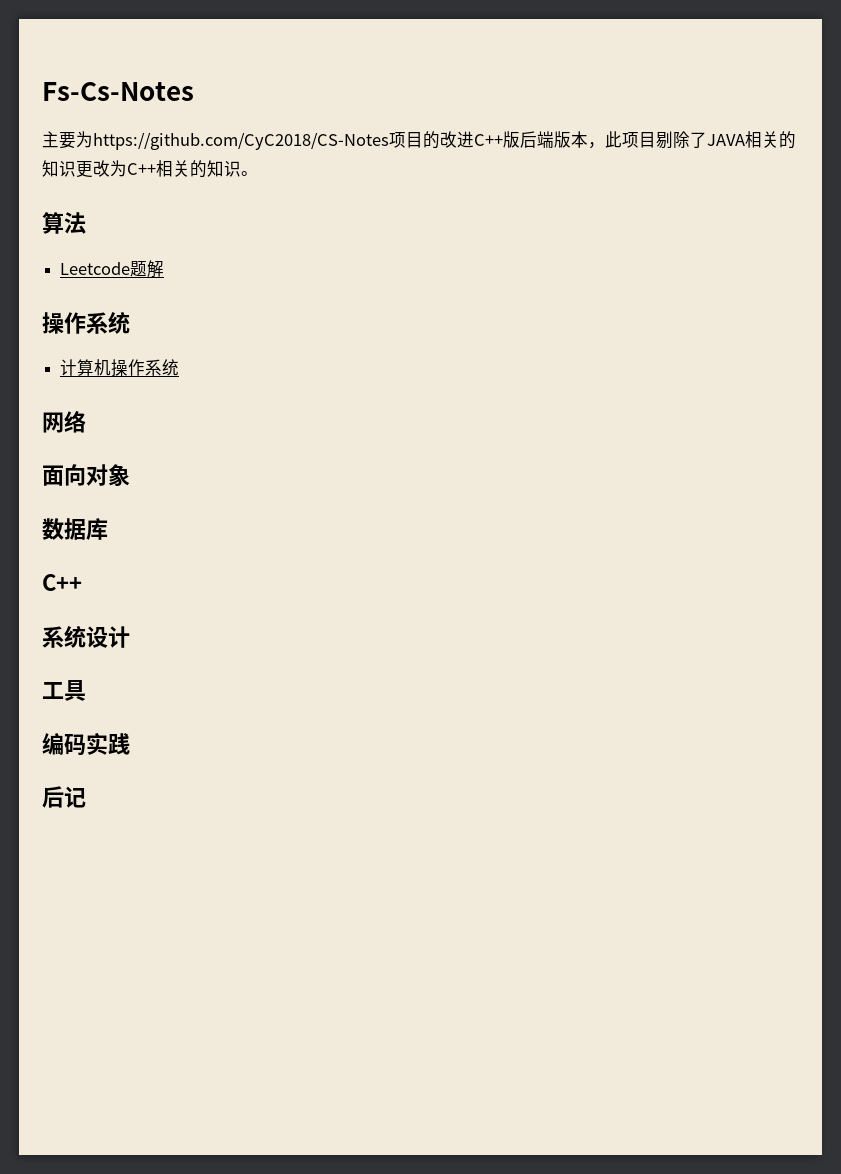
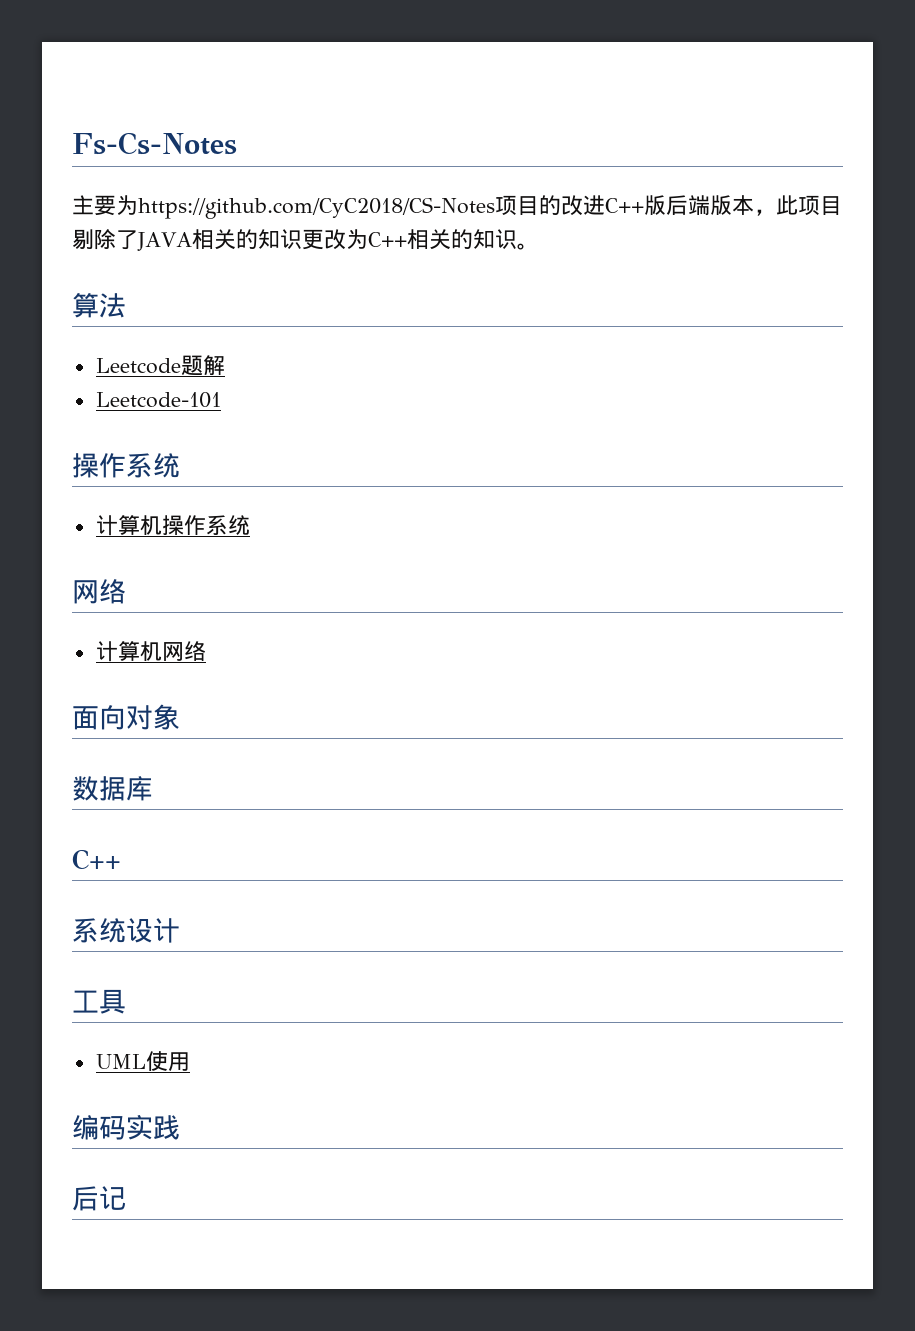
(165, 269) none -> [95,392,221,408] // Leetcode-101
(86, 421) none -> [95,641,206,662] // 计算机网络
(86, 690) none -> [95,1051,190,1071] // UML使用

